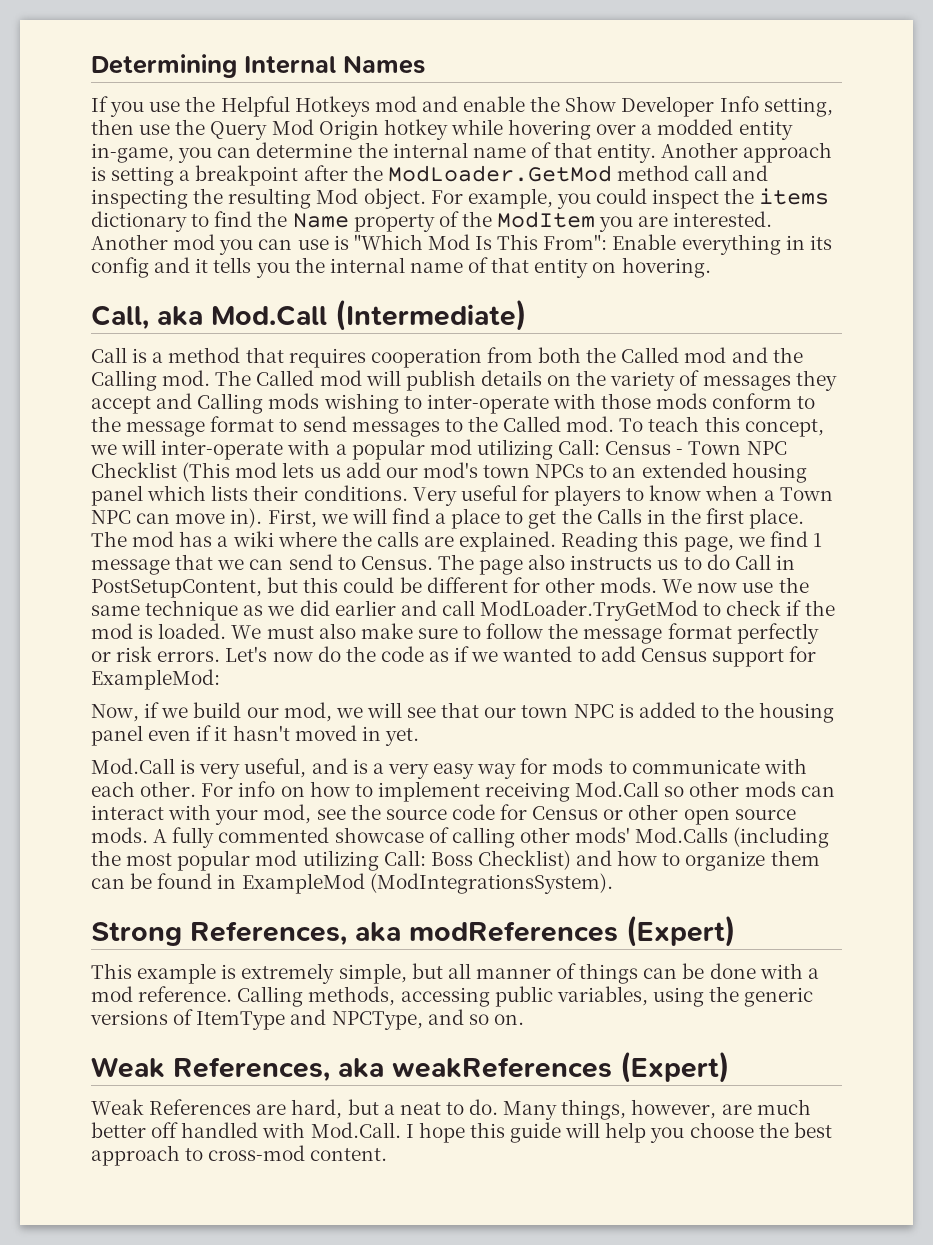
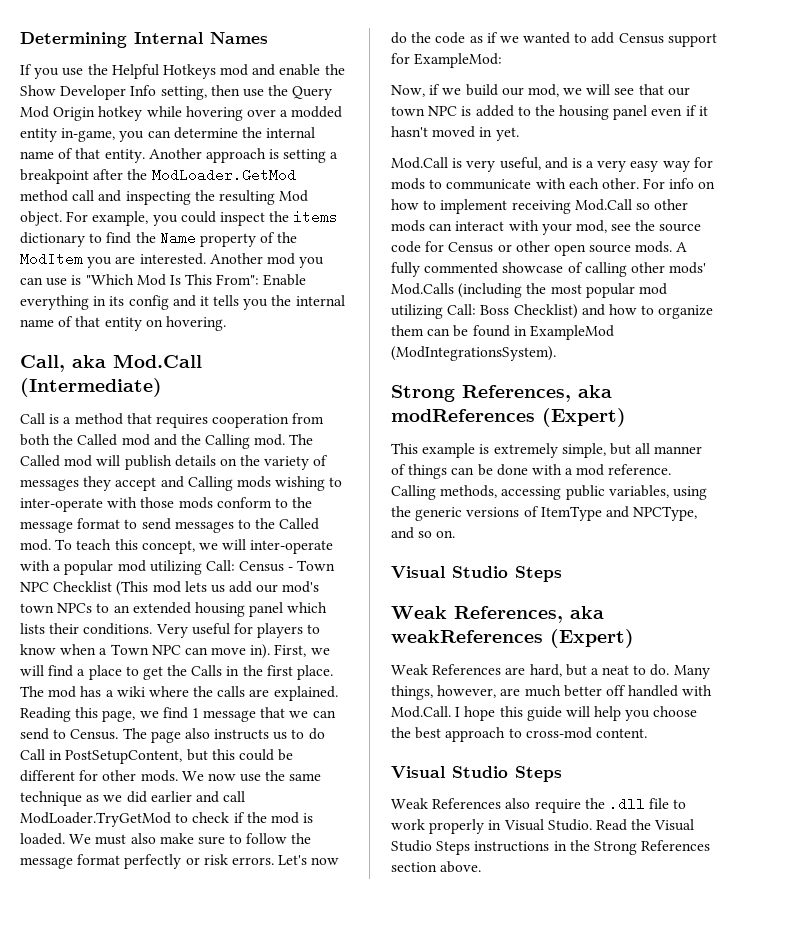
(524, 1019) none -> [391,566,562,582] // Visual Studio Steps
(388, 1154) none -> [391,766,562,782] [391,797,687,813] [391,819,695,834] [391,840,711,855] [391,861,482,873] // Visual Studio Steps // Weak References also require the .dll file to work properly in Visual Studio. Read the Visual Studio Steps instructions in the Strong References section above.

